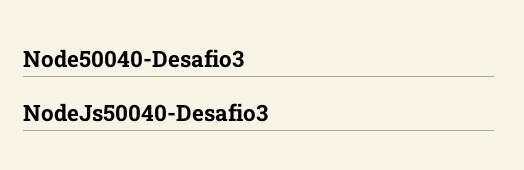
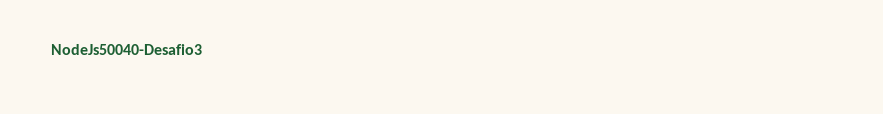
[23,49,244,68] Node50040-Desafio3 // -> (51, 49) none

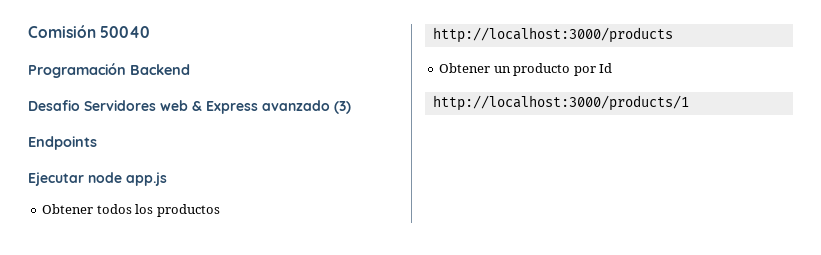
[51,44,202,55] NodeJs50040-Desafio3 -> [28,25,151,38] [28,63,190,78] [28,100,351,114] [28,136,97,150] [28,172,167,186] [42,204,220,217] [432,27,673,43] [439,63,613,76] [432,95,689,111] Comisión 50040 // Programación Backend // Desafio Servidores web & Express avanzado (3) // Endpoints // Ejecutar node app.js // Obtener todos los productos // http://localhost:3000/products // Obtener un producto por Id // http://localhost:3000/products/1

